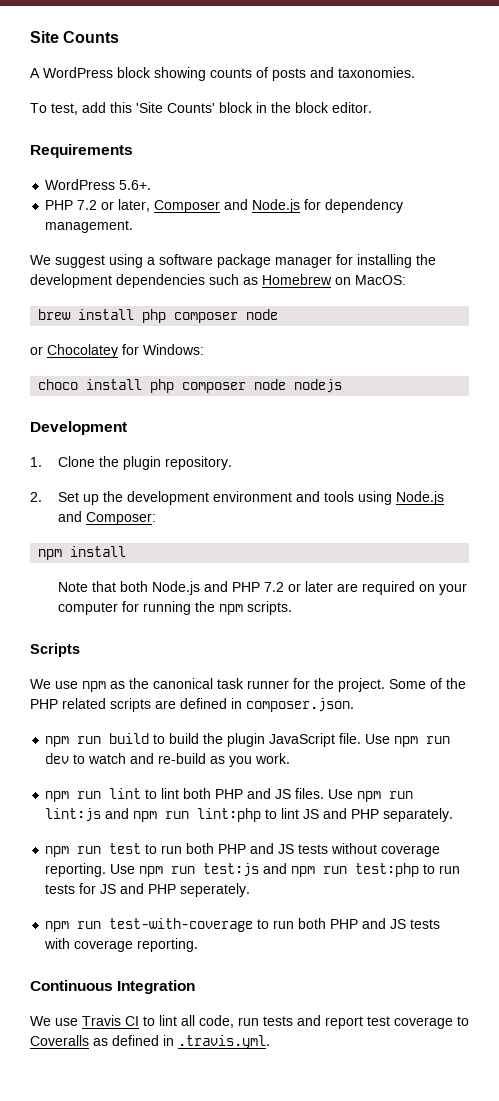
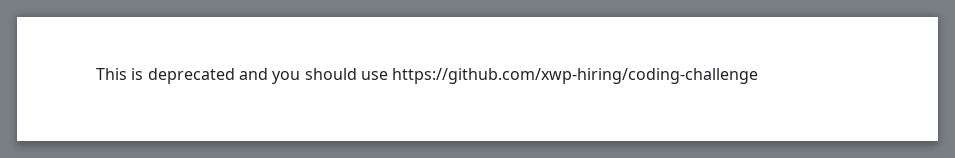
[30,31,120,43] [30,67,415,81] [30,102,372,115] [30,144,133,158] [45,179,152,190] [45,199,404,213] [45,220,134,233] [30,254,436,268] [30,274,406,288] [38,309,279,323] [30,344,204,358] [38,379,343,393] [30,421,127,435] [30,456,232,470] [30,491,444,505] [57,511,156,525] [38,546,127,560] [57,581,467,595] [57,601,292,615] [30,643,80,657] [30,678,466,692] [30,698,354,712] [45,733,451,747] [45,753,291,767] [45,788,414,802] [45,808,454,822] [45,843,441,857] [45,863,461,877] [45,883,251,897] [45,918,441,932] [44,938,199,952] [30,980,196,994] [30,1015,469,1029] [30,1035,270,1049] Site Counts // A WordPress block showing counts of posts and taxonomies. // To test, add this 'Site Counts' block in the block editor. // Requirements // WordPress 5.6+. // PHP 7.2 or later, Composer and Node.js for dependency management. // We suggest using a software package manager for installing the development dependencies such as Homebrew on MacOS: // brew install php composer node // or Chocolatey for Windows: // choco install php composer node nodejs // Development // 1. Clone the plugin repository. // 2. Set up the development environment and tools using Node.js and Composer: // npm install // Note that both Node.js and PHP 7.2 or later are required on your computer for running the npm scripts. // Scripts // We use npm as the canonical task runner for the project. Some of the PHP related scripts are defined in composer.json. // npm run build to build the plugin JavaScript file. Use npm run dev to watch and re-build as you work. // npm run lint to lint both PHP and JS files. Use npm run lint:js and npm run lint:php to lint JS and PHP separately. // npm run test to run both PHP and JS tests without coverage reporting. Use npm run test:js and npm run test:php to run tests for JS and PHP seperately. // npm run test-with-coverage to run both PHP and JS tests with coverage reporting. // Continuous Integration // We use Travis CI to lint all code, run tests and report test coverage to Coveralls as defined in .travis.yml. -> [96,68,759,84] This is deprecated and you should use https://github.com/xwp-hiring/coding-challenge

